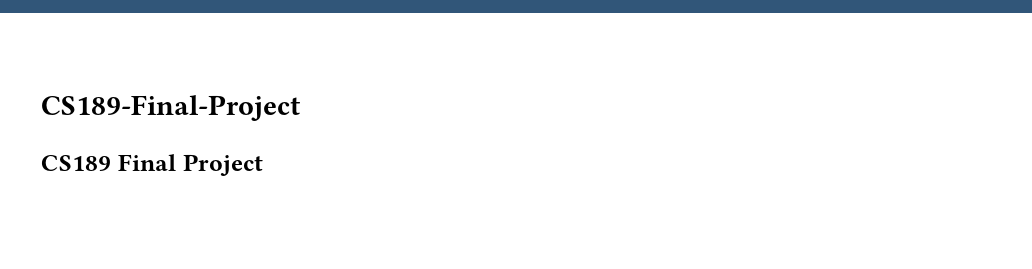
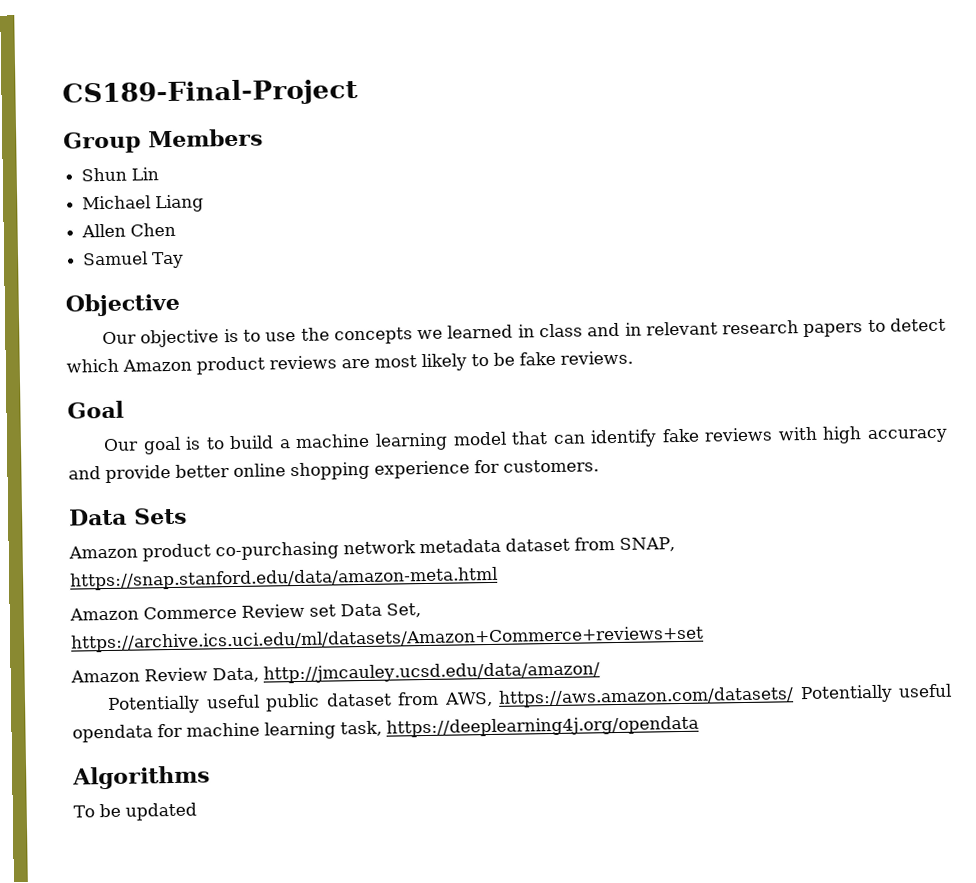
[41,154,263,176] CS189 Final Project -> [63,128,263,154] [81,167,160,182] [82,194,205,213] [81,222,177,238] [82,251,185,269] [65,292,180,317] [102,317,946,348] [66,350,633,375] [67,400,124,419] [103,426,948,455] [68,459,599,484] [69,507,187,526] [68,537,675,562] [70,566,498,591] [69,603,421,621] [70,625,704,653] [70,661,600,684] [107,683,952,714] [72,715,699,743] [72,765,210,790] [73,802,197,821] Group Members // Shun Lin // Michael Liang // Allen Chen // Samuel Tay // Objective // Our objective is to use the concepts we learned in class and in relevant research papers to detect which Amazon product reviews are most likely to be fake reviews. // Goal // Our goal is to build a machine learning model that can identify fake reviews with high accuracy and provide better online shopping experience for customers. // Data Sets // Amazon product co-purchasing network metadata dataset from SNAP, https://snap.stanford.edu/data/amazon-meta.html // Amazon Commerce Review set Data Set, https://archive.ics.uci.edu/ml/datasets/Amazon+Commerce+reviews+set // Amazon Review Data, http://jmcauley.ucsd.edu/data/amazon/ // Potentially useful public dataset from AWS, https://aws.amazon.com/datasets/ Potentially useful opendata for machine learning task, https://deeplearning4j.org/opendata // Algorithms // To be updated

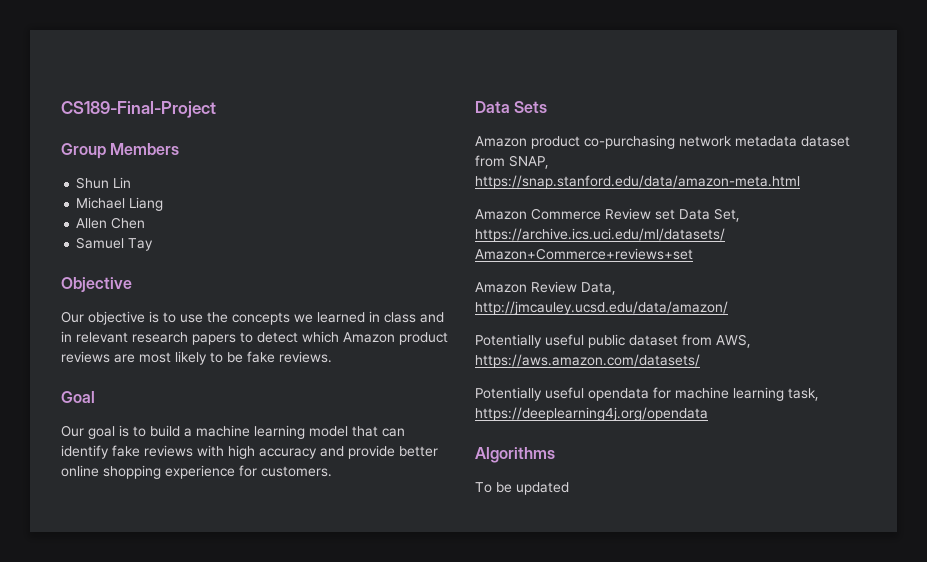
(795, 697) none -> (700, 361) //

